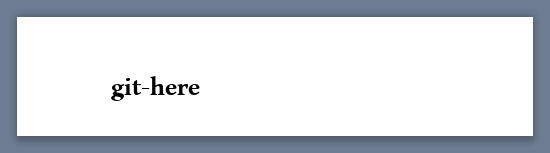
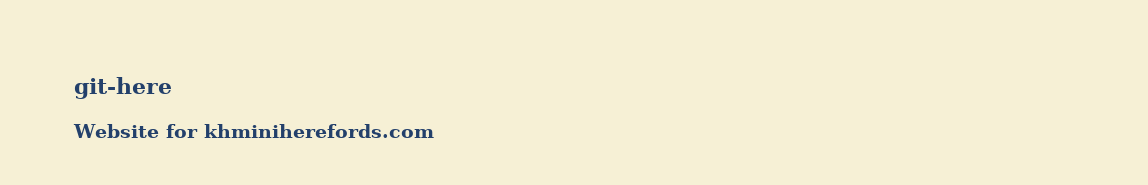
(200, 88) none -> [73,124,434,138] // Website for khminiherefords.com

